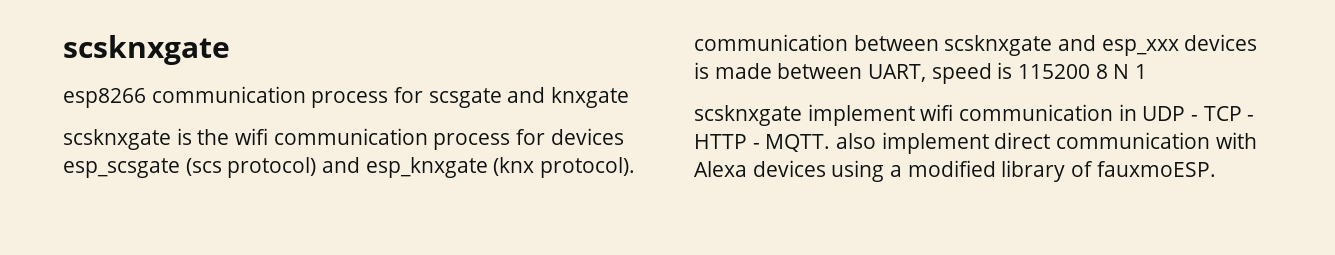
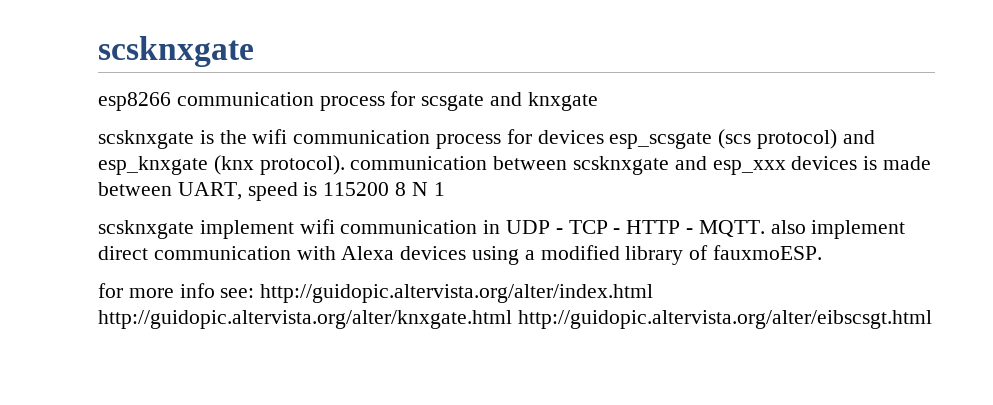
(1216, 169) none -> [98,283,654,303] [98,310,932,329] // for more info see: http://guidopic.altervista.org/alter/index.html http://guidopic.altervista.org/alter/knxgate.html http://guidopic.altervista.org/alter/eibscsgt.html

